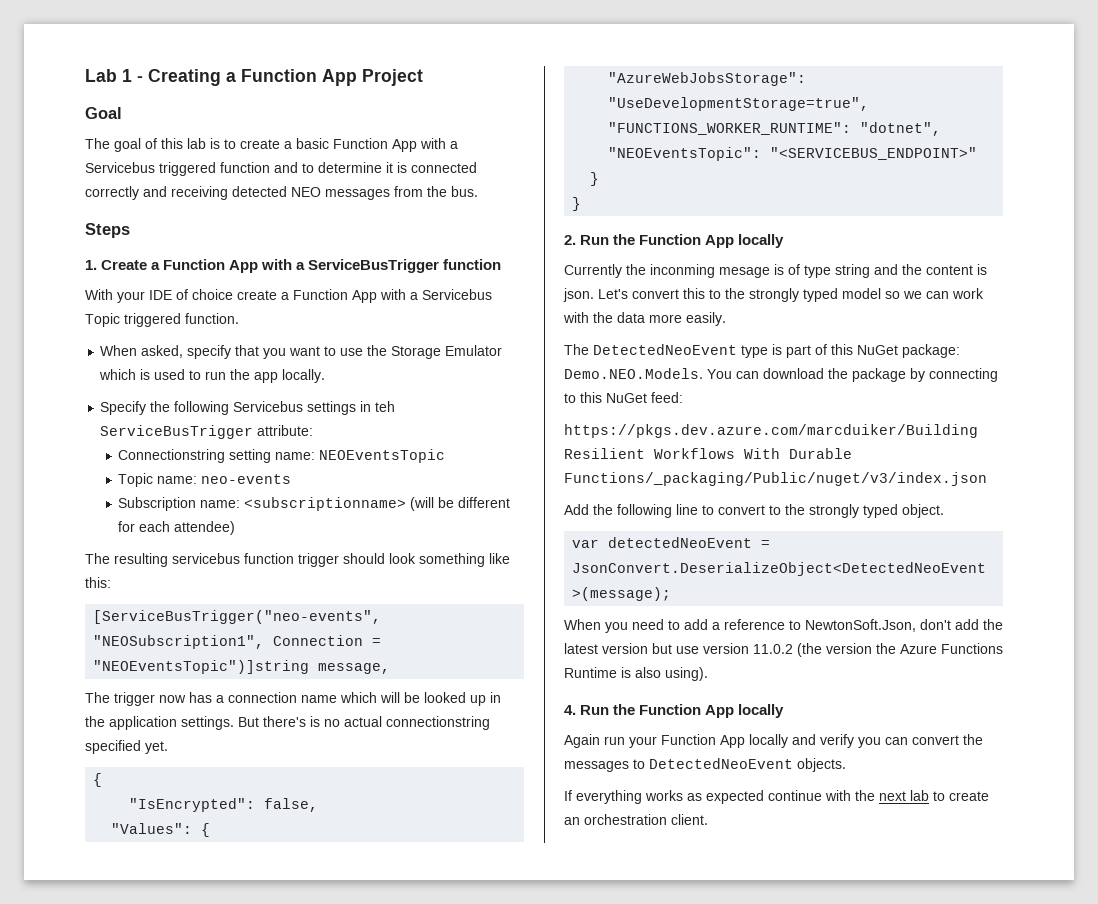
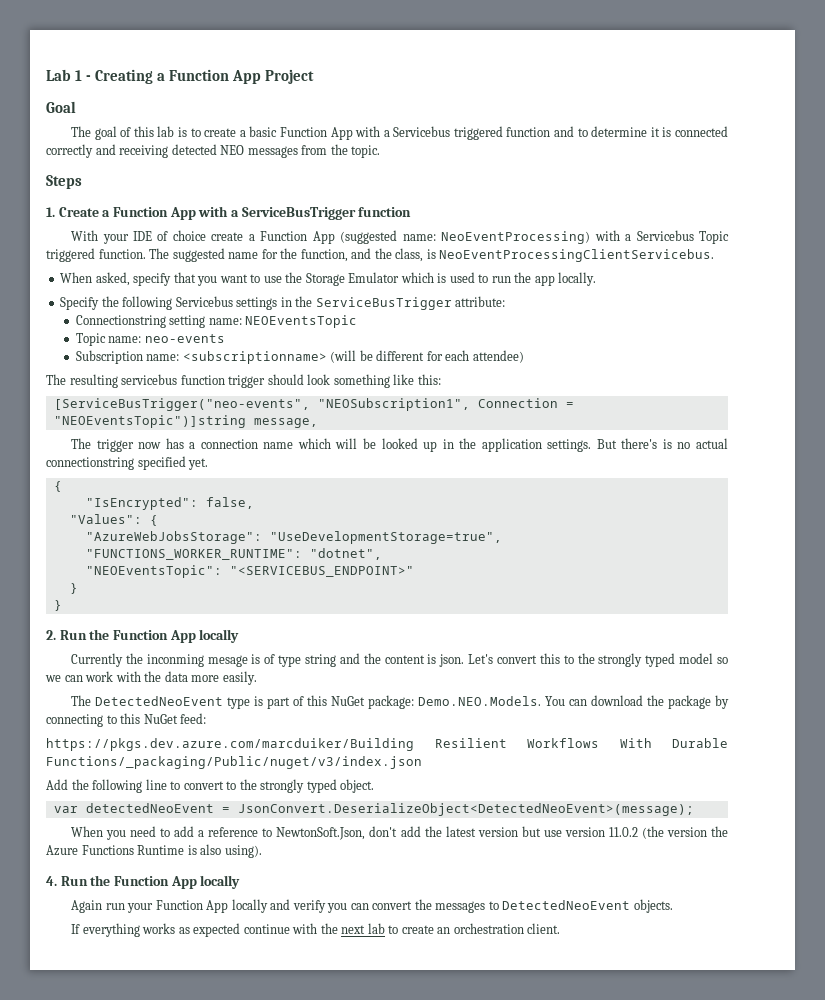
[451,186,478,197] bus. -> [351,145,381,158] topic.
(377, 296) none -> [340,230,591,244] (suggested name: NeoEventProcessing)
(239, 318) none -> [149,248,715,262] The suggested name for the function, and the class, is NeoEventProcessingClientServicebus.
[375,401,396,412] teh -> [295,296,313,307] the

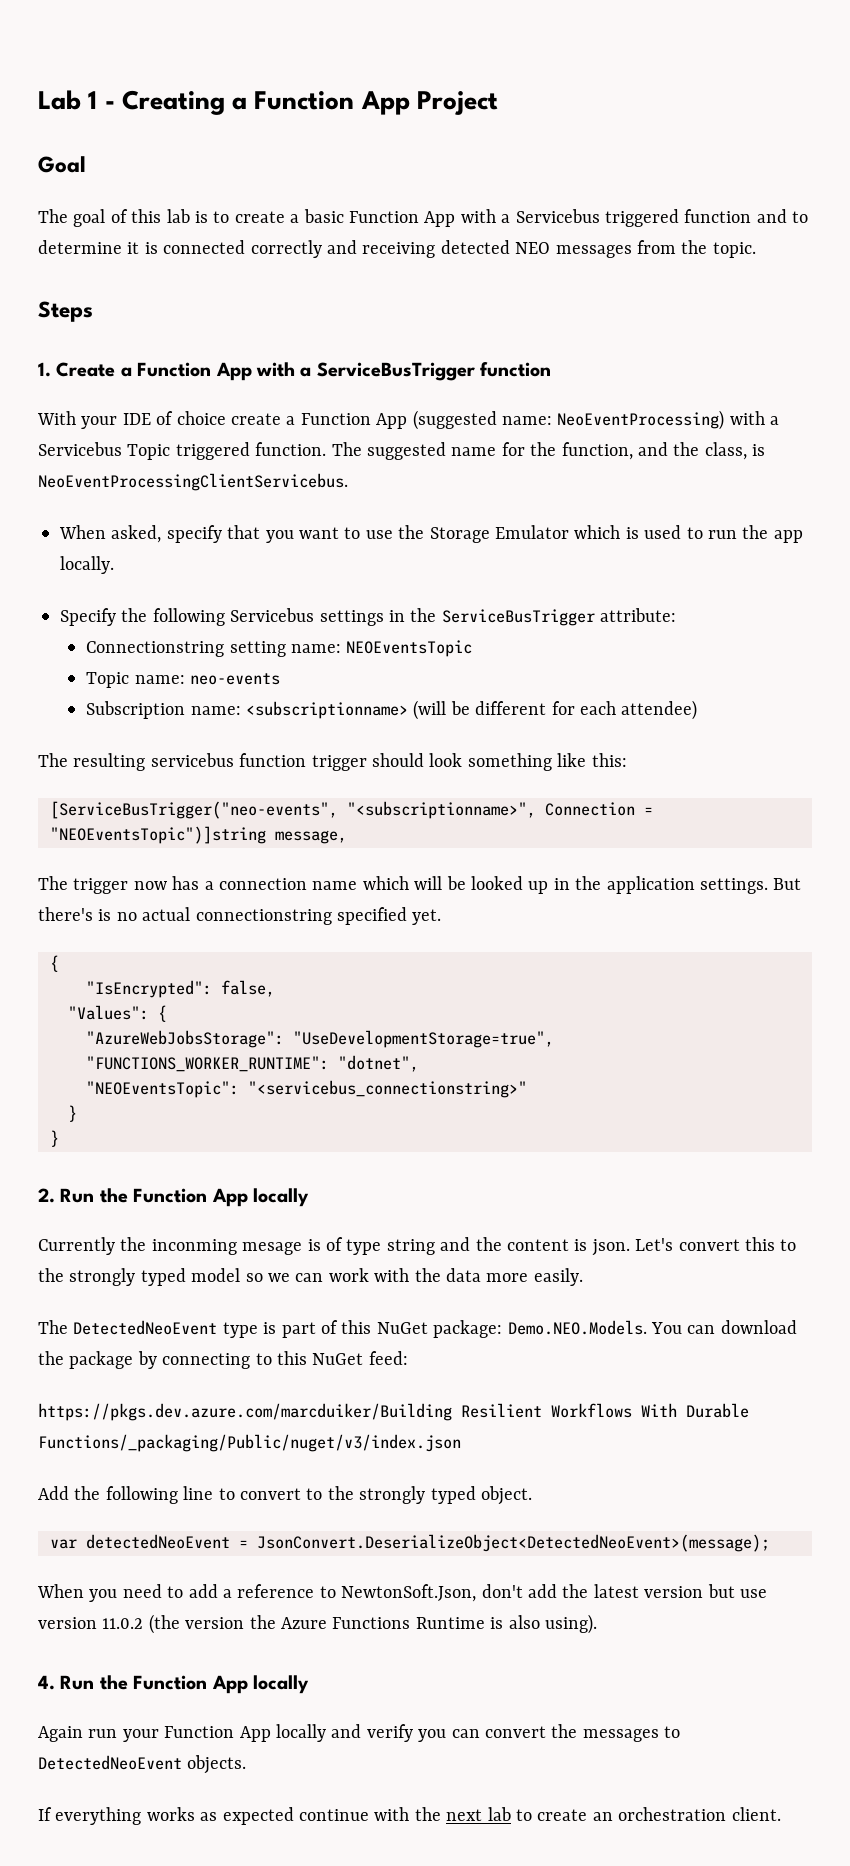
[317,398,470,411] "NEOSubscription1", -> [347,801,536,819] "<subscriptionname>",
[229,566,414,577] "<SERVICEBUS_ENDPOINT>" -> [248,1080,527,1098] "<servicebus_connectionstring>"

